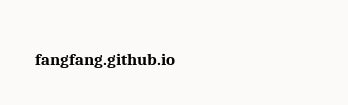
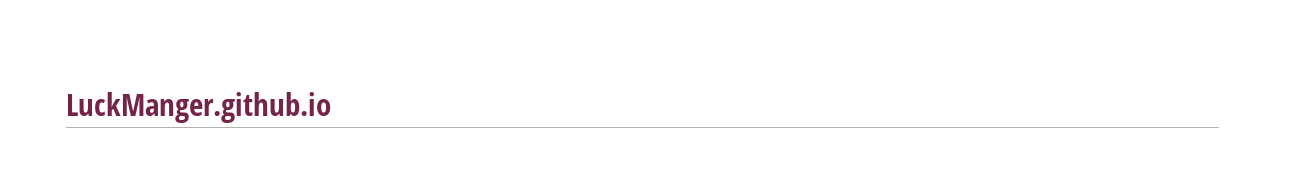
[35,53,175,68] fangfang.github.io -> [66,92,331,123] LuckManger.github.io

